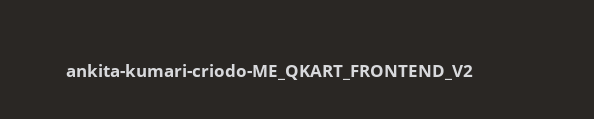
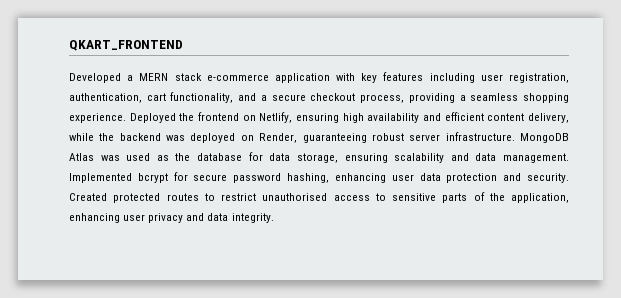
[66,64,473,80] ankita-kumari-criodo-ME_QKART_FRONTEND_V2 -> [69,40,183,51] [69,72,569,83] [69,92,569,103] [69,112,569,123] [69,132,569,143] [69,152,570,163] [69,172,569,183] [69,192,569,203] [69,213,274,223] QKART_FRONTEND // Developed a MERN stack e-commerce application with key features including user registration, authentication, cart functionality, and a secure checkout process, providing a seamless shopping experience. Deployed the frontend on Netlify, ensuring high availability and efficient content delivery, while the backend was deployed on Render, guaranteeing robust server infrastructure. MongoDB Atlas was used as the database for data storage, ensuring scalability and data management. Implemented bcrypt for secure password hashing, enhancing user data protection and security. Created protected routes to restrict unauthorised access to sensitive parts of the application, enhancing user privacy and data integrity.

